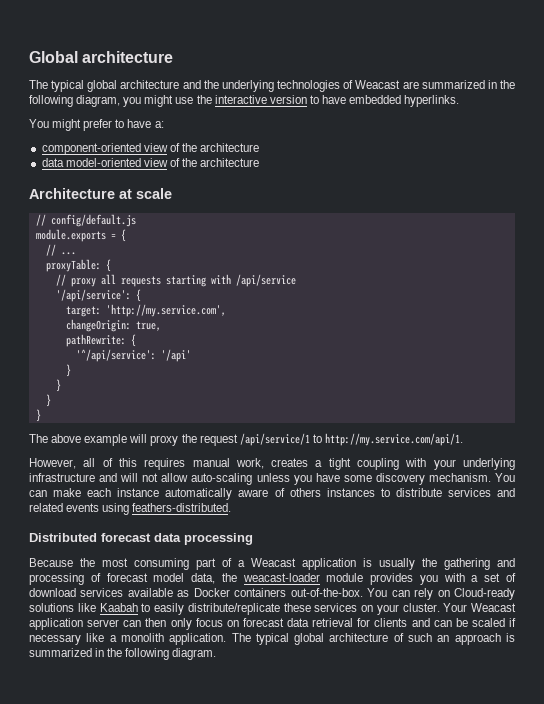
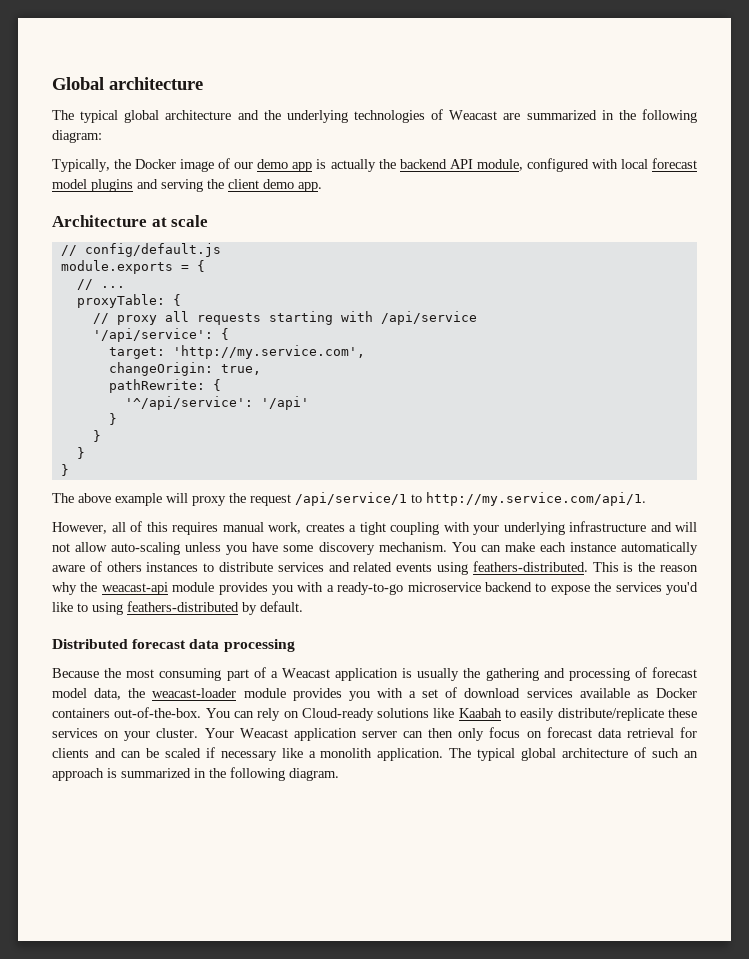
[76,95,460,107] [29,119,164,131] [41,143,260,155] [41,158,260,167] diagram, you might use the interactive version to have embedded hyperlinks. // You might prefer to have a: // component-oriented view of the architecture // data model-oriented view of the architecture -> [52,130,102,143] [52,158,697,172] [52,179,322,192] diagram: // Typically, the Docker image of our demo app is actually the backend API module, configured with local forecast model plugins and serving the client demo app.
(232, 507) none -> [592,562,698,572] [52,582,698,595] [52,601,303,615] This is the reason why the weacast-api module provides you with a ready-to-go microservice backend to expose the services you'd like to using feathers-distributed by default.

